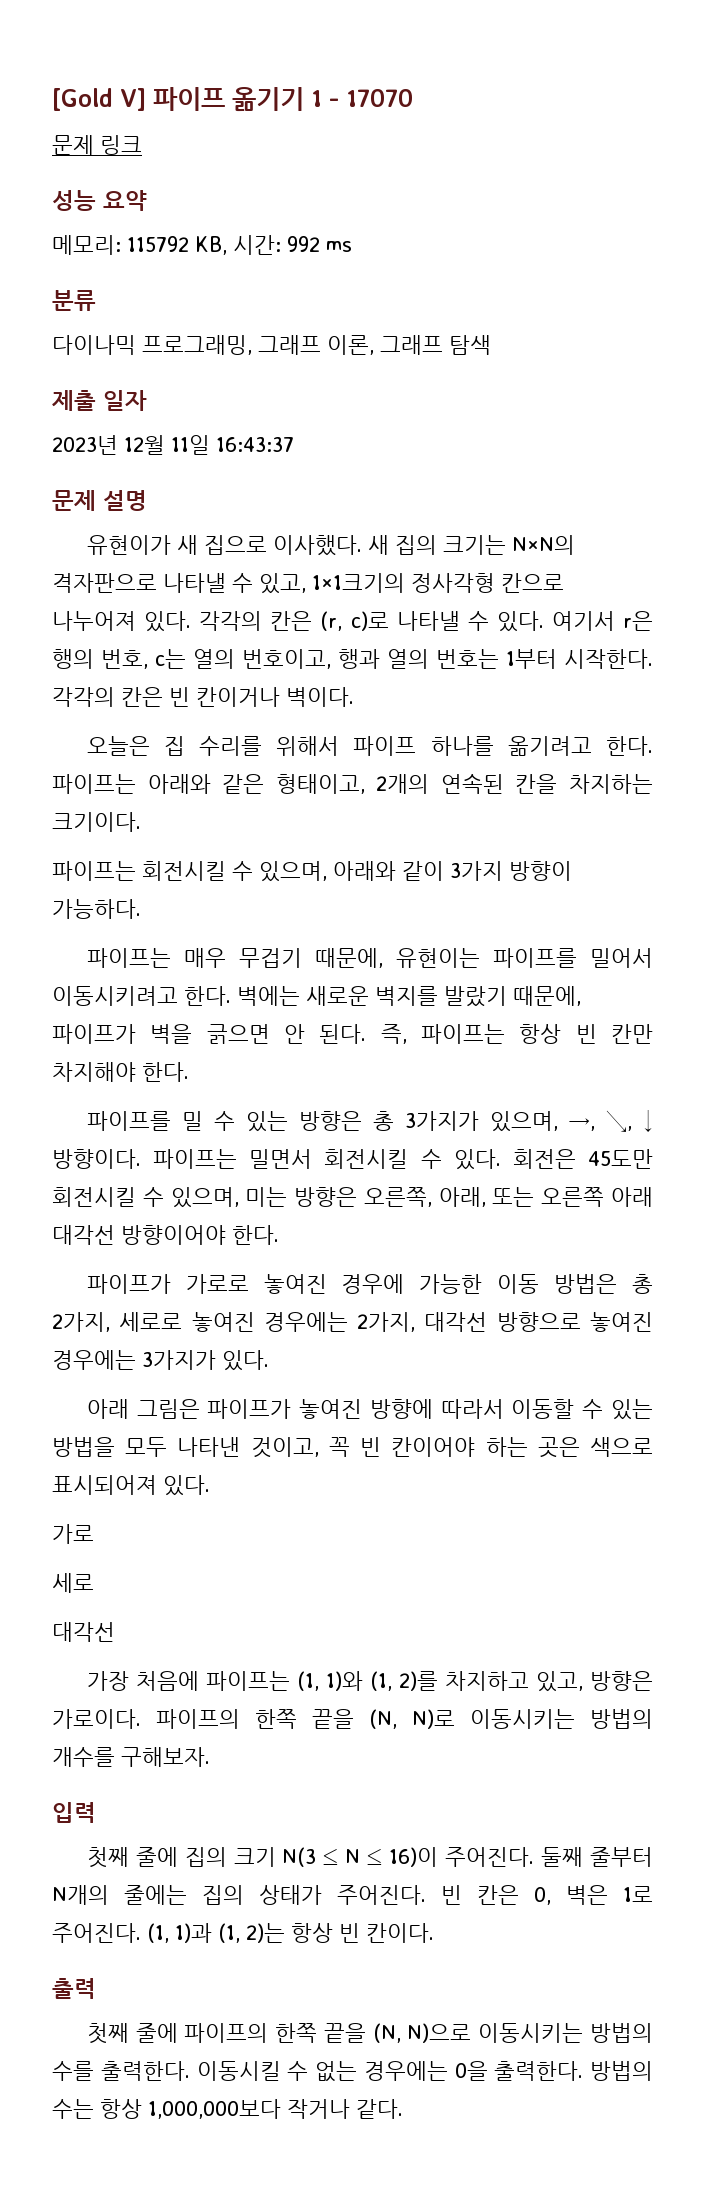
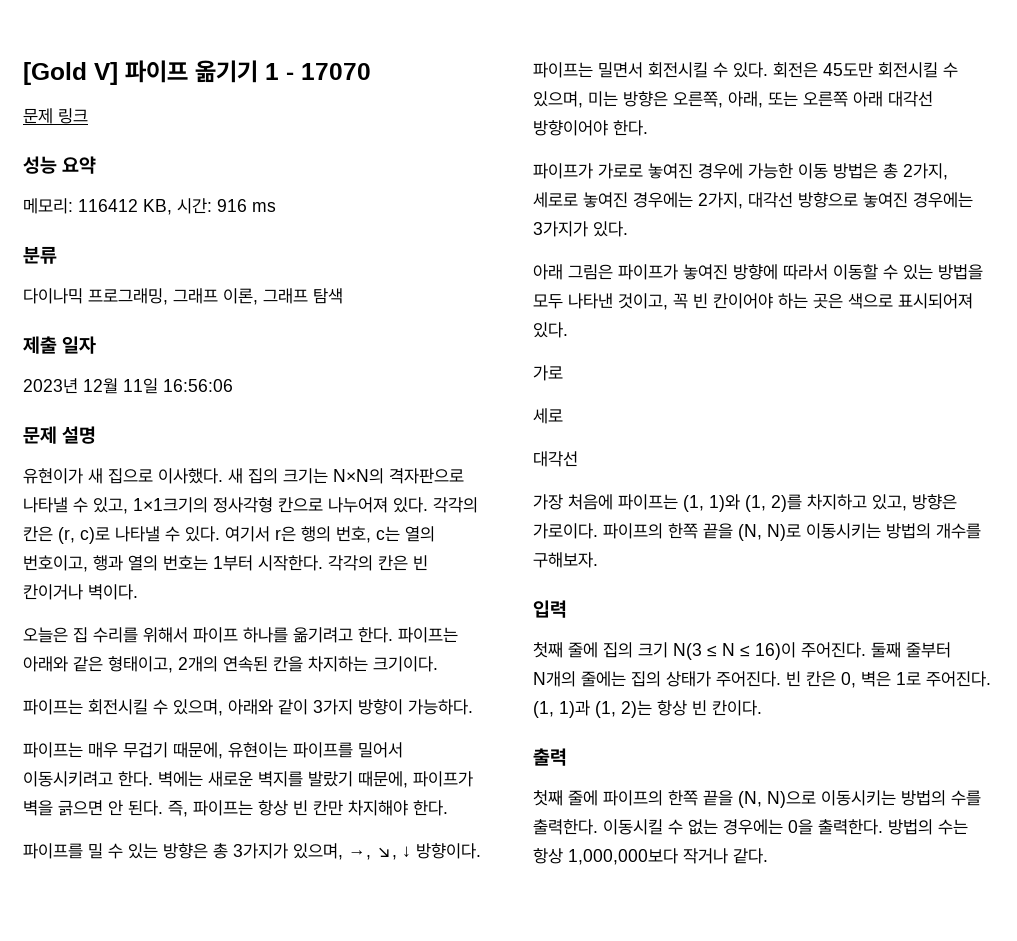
[127,236,189,252] 115792 -> [78,199,138,212] 116412
[287,236,320,252] 992 -> [217,199,247,212] 916
[216,437,294,452] 16:43:37 -> [163,379,233,392] 16:56:06

